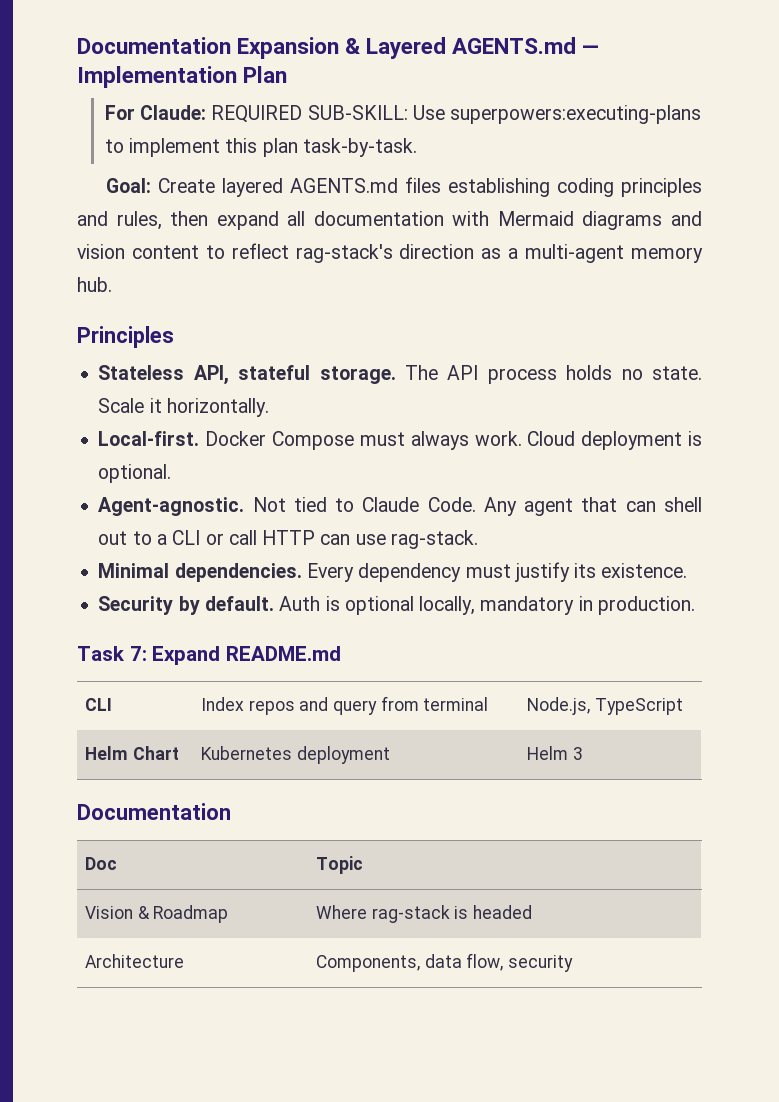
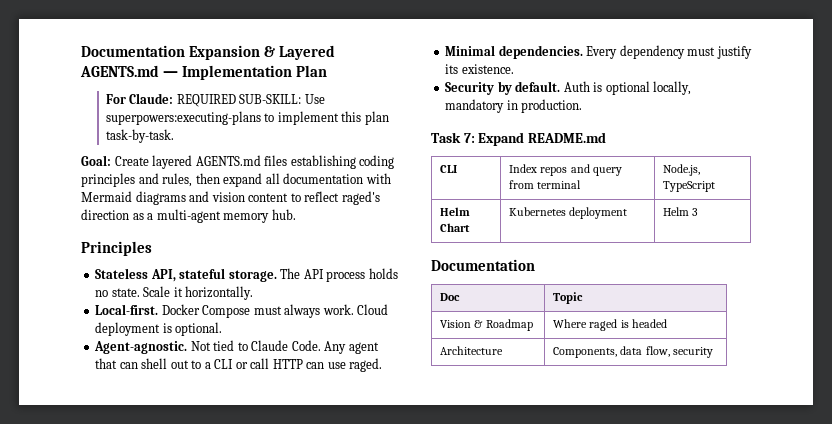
[295,244,393,263] rag-stack's -> [341,191,380,205] raged's
[390,530,478,549] rag-stack. -> [349,358,383,372] raged.
[371,905,450,923] rag-stack -> [589,319,618,331] raged

